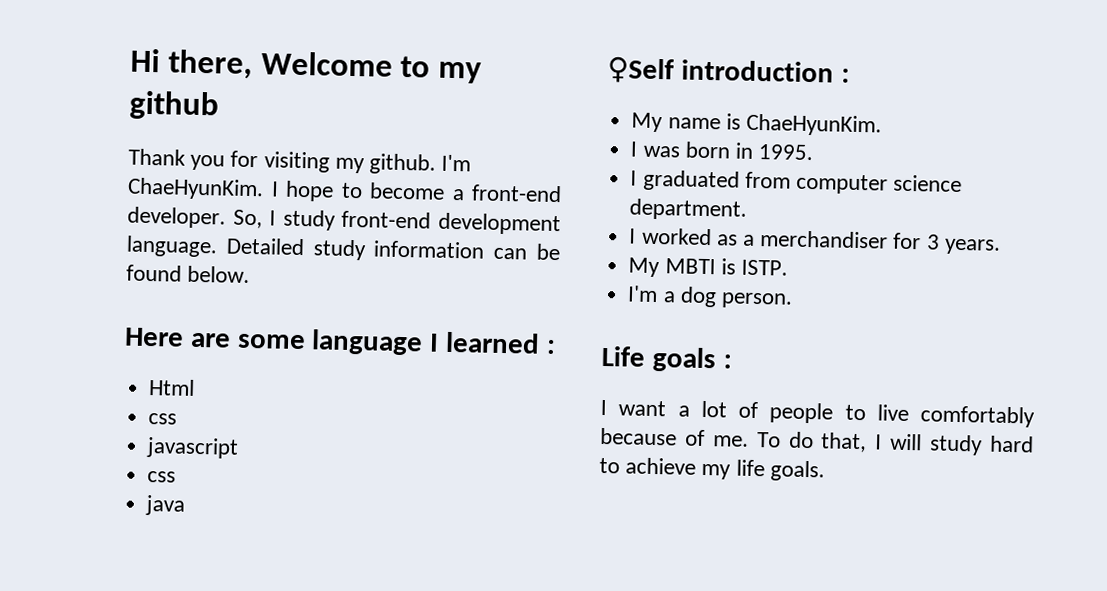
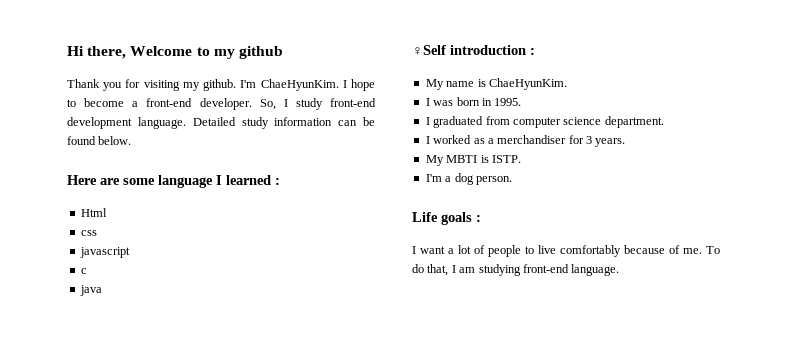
[147,471,177,483] css -> [80,268,87,274] c
[890,433,1034,456] [599,457,825,482] will study hard to achieve my life goals. -> [459,264,620,276] am studying front-end language.

